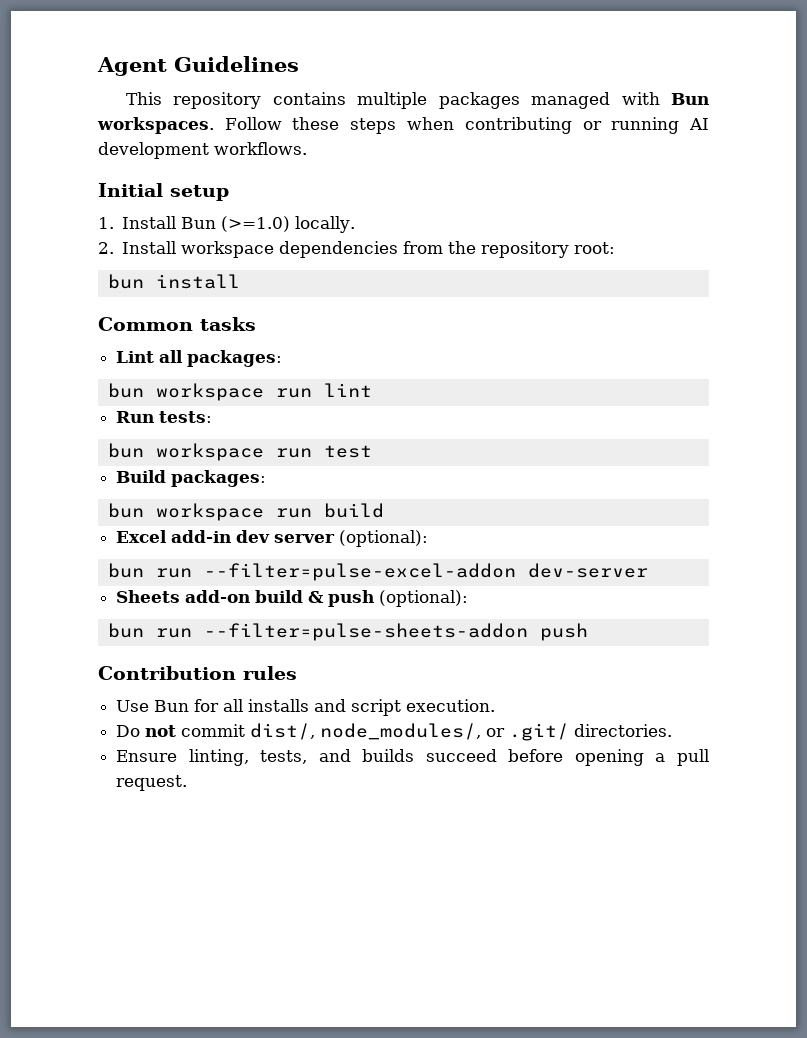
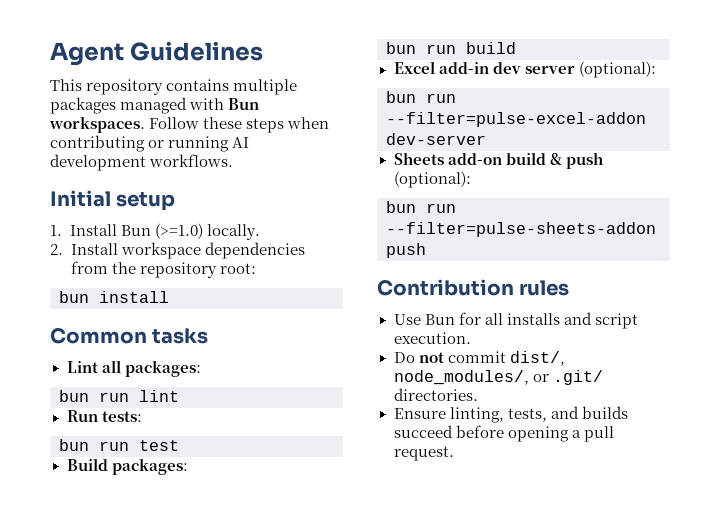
[155,383,264,401] workspace -> (89, 396) none
[155,443,264,461] workspace -> (89, 445) none
[155,503,264,521] workspace -> (416, 48) none

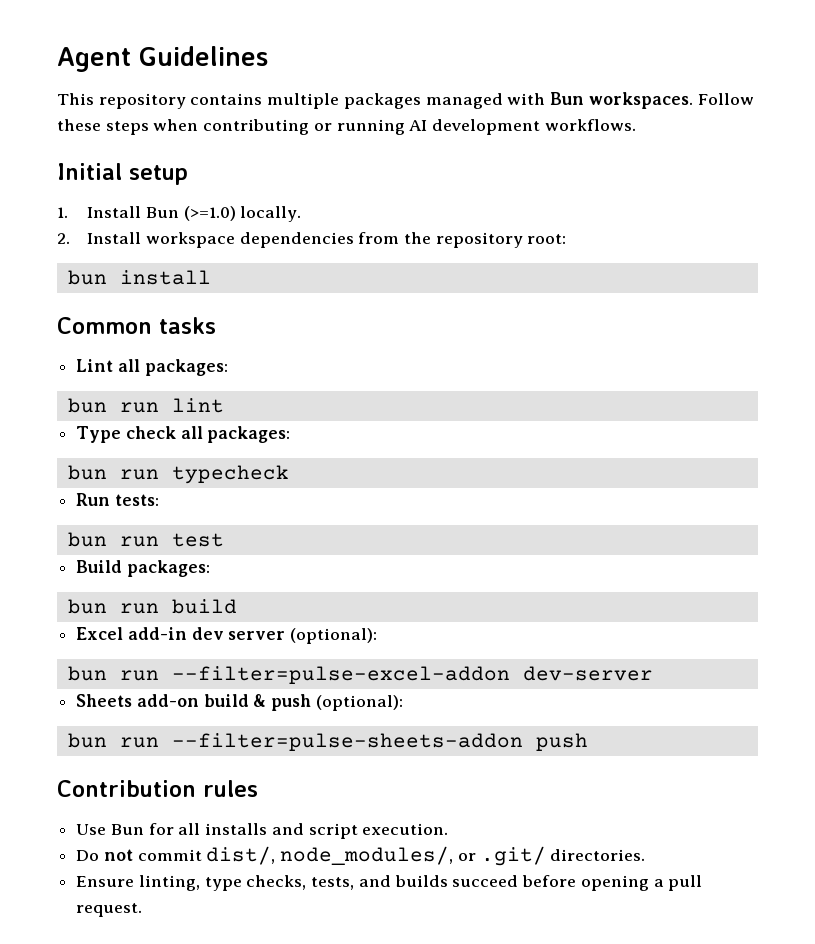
(179, 396) none -> [76,426,291,443] [67,465,289,484] // Type check all packages: // bun run typecheck
(504, 415) none -> [204,875,307,891] type checks,

